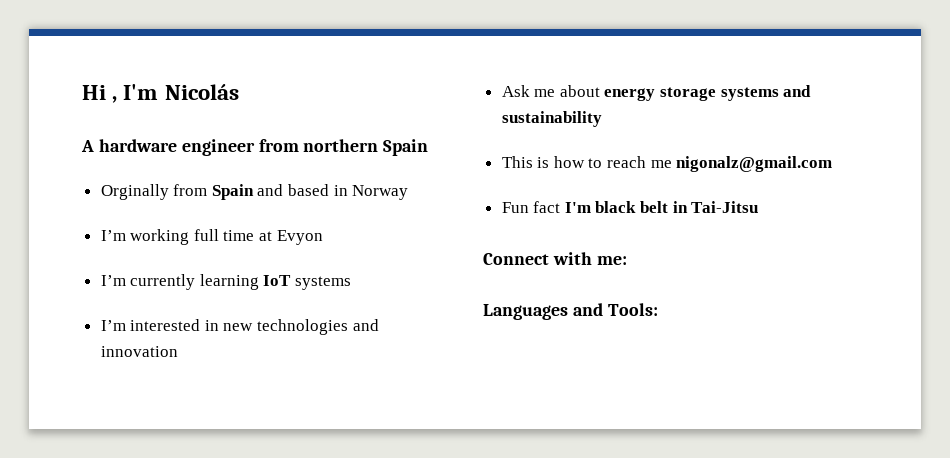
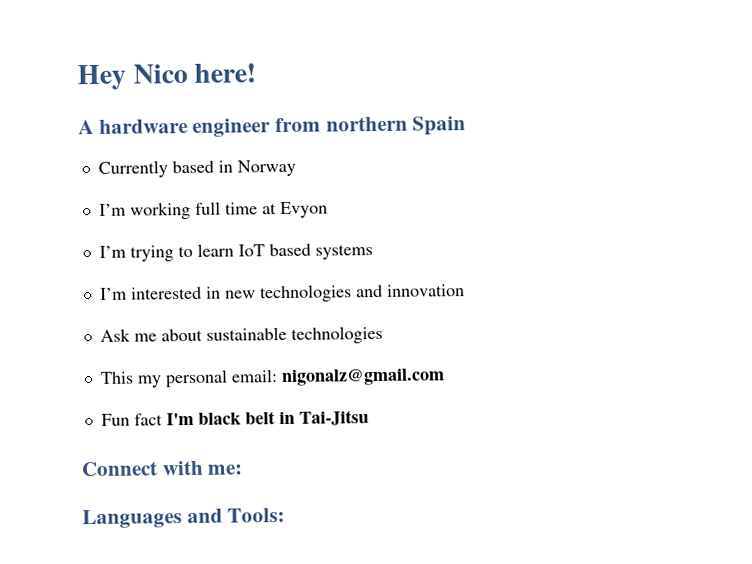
[82,84,239,103] Hi , I'm Nicolás -> [77,63,257,91] Hey Nico here!
[100,184,284,200] Orginally from Spain and -> [97,160,168,178] Currently
[130,274,292,290] currently learning IoT -> [129,243,311,262] trying to learn IoT based
[604,85,812,101] [501,111,602,127] [501,156,672,168] energy storage systems and sustainability // This is how to reach me -> [205,325,383,344] [99,369,278,388] sustainable technologies // This my personal email:

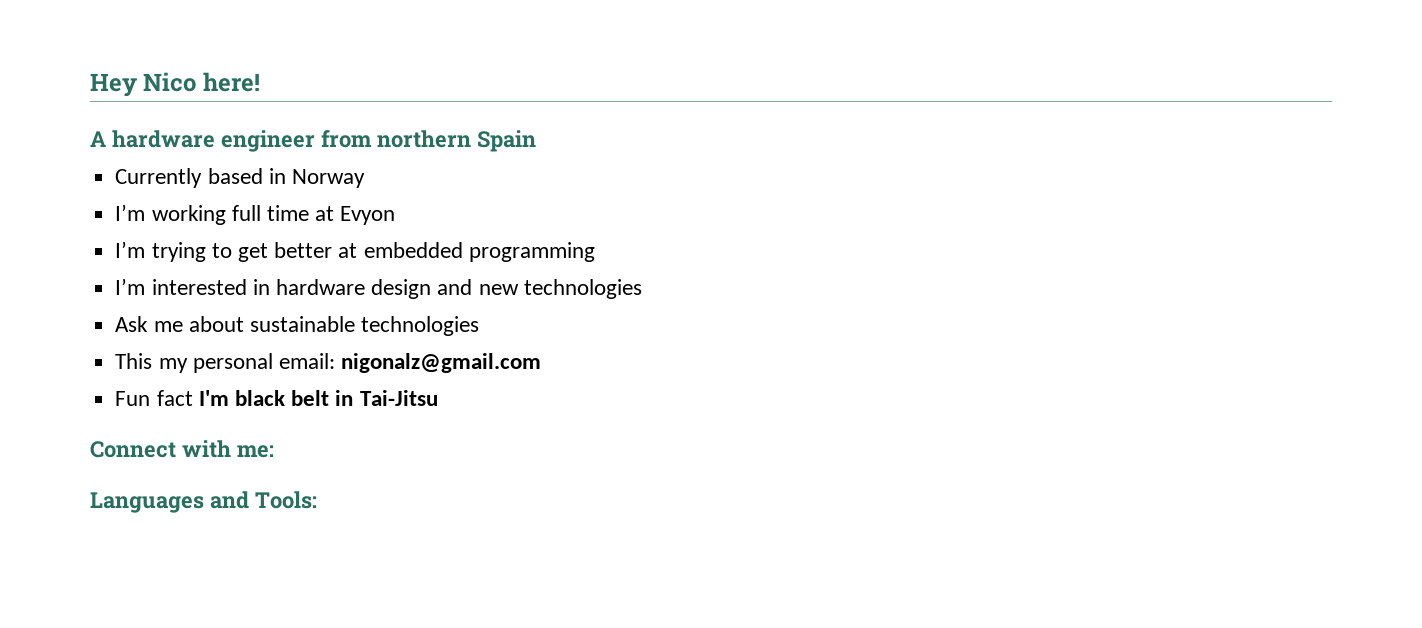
[196,243,373,260] learn IoT based systems -> [237,242,595,262] get better at embedded programming
(221, 292) none -> [275,279,473,299] hardware design and
[355,284,465,298] and innovation -> (642, 289) none

